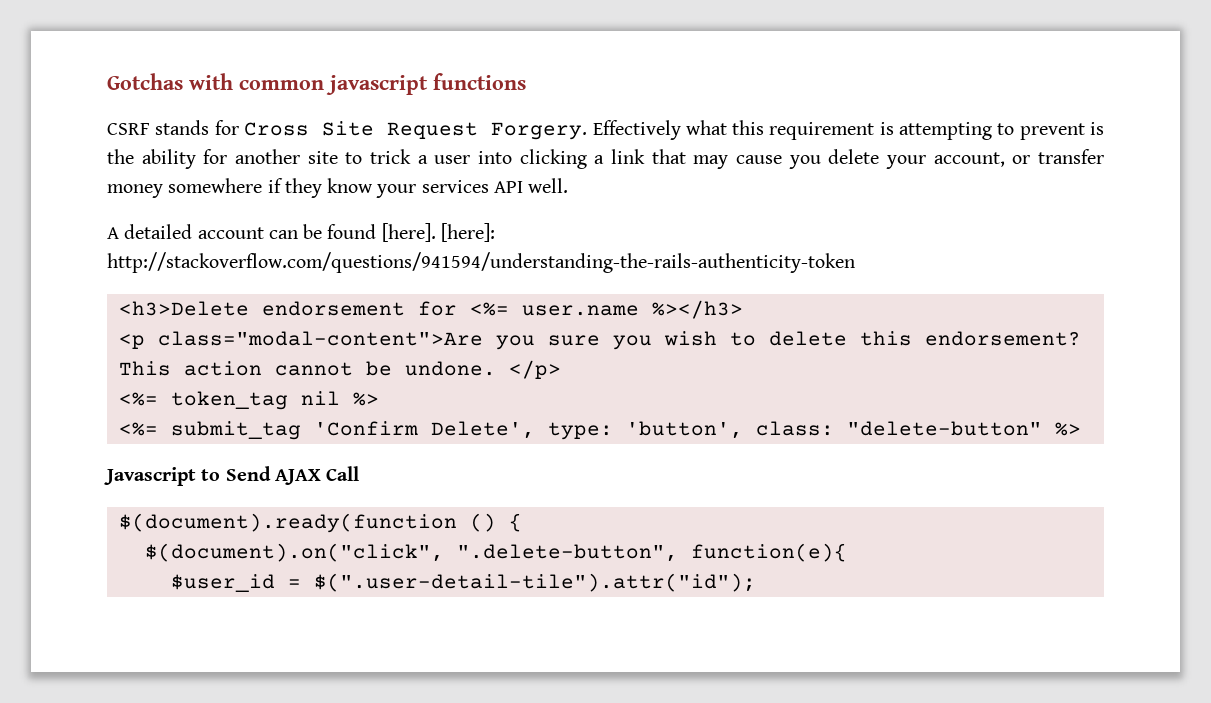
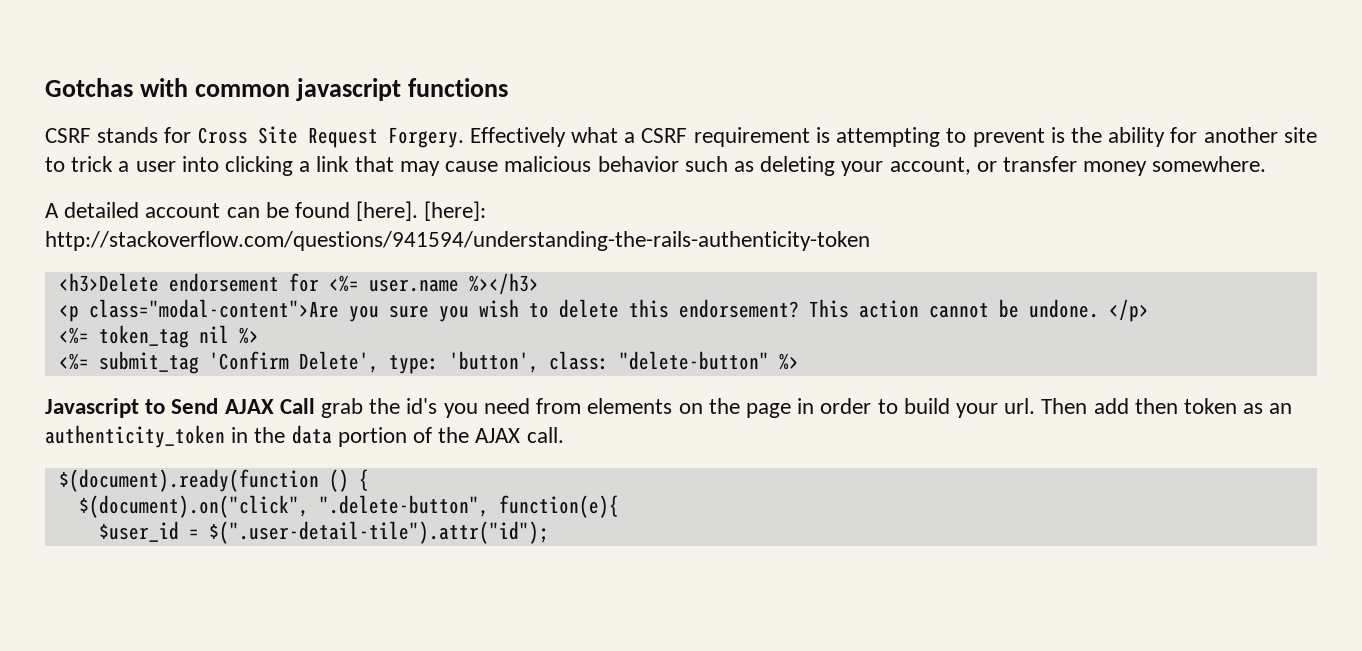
[732,120,765,135] this -> [624,128,688,143] a CSRF
[788,149,880,169] you delete -> [504,156,836,176] malicious behavior such as deleting
[168,178,569,198] somewhere if they know your services API well. -> [1152,156,1267,172] somewhere.
(360, 473) none -> [321,398,1293,418] [45,425,564,448] grab the id's you need from elements on the page in order to build your url. Then add then token as an authenticity_token in the data portion of the AJAX call.

